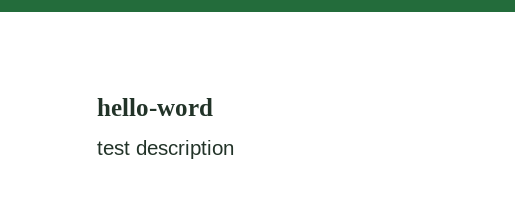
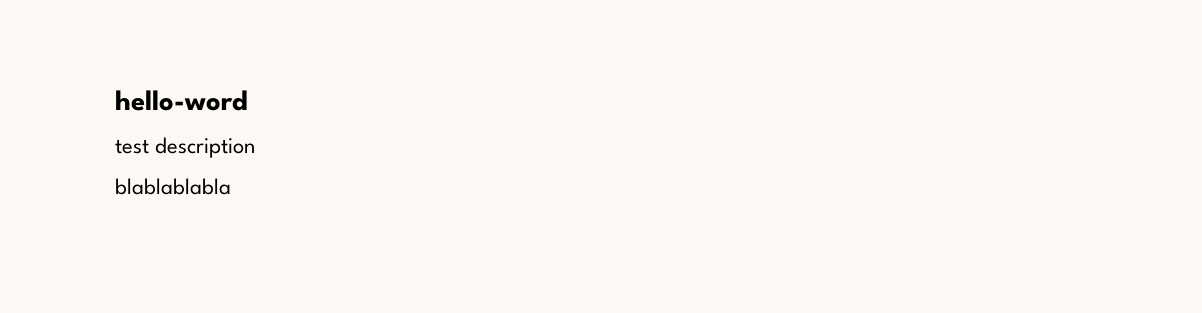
(234, 149) none -> [115,178,231,195] // blablablabla

